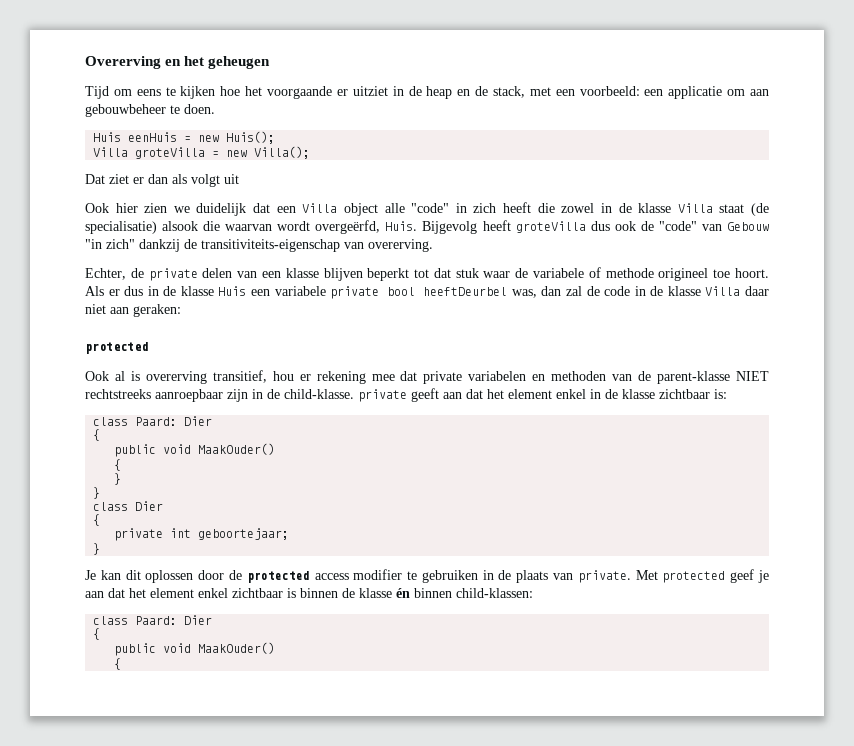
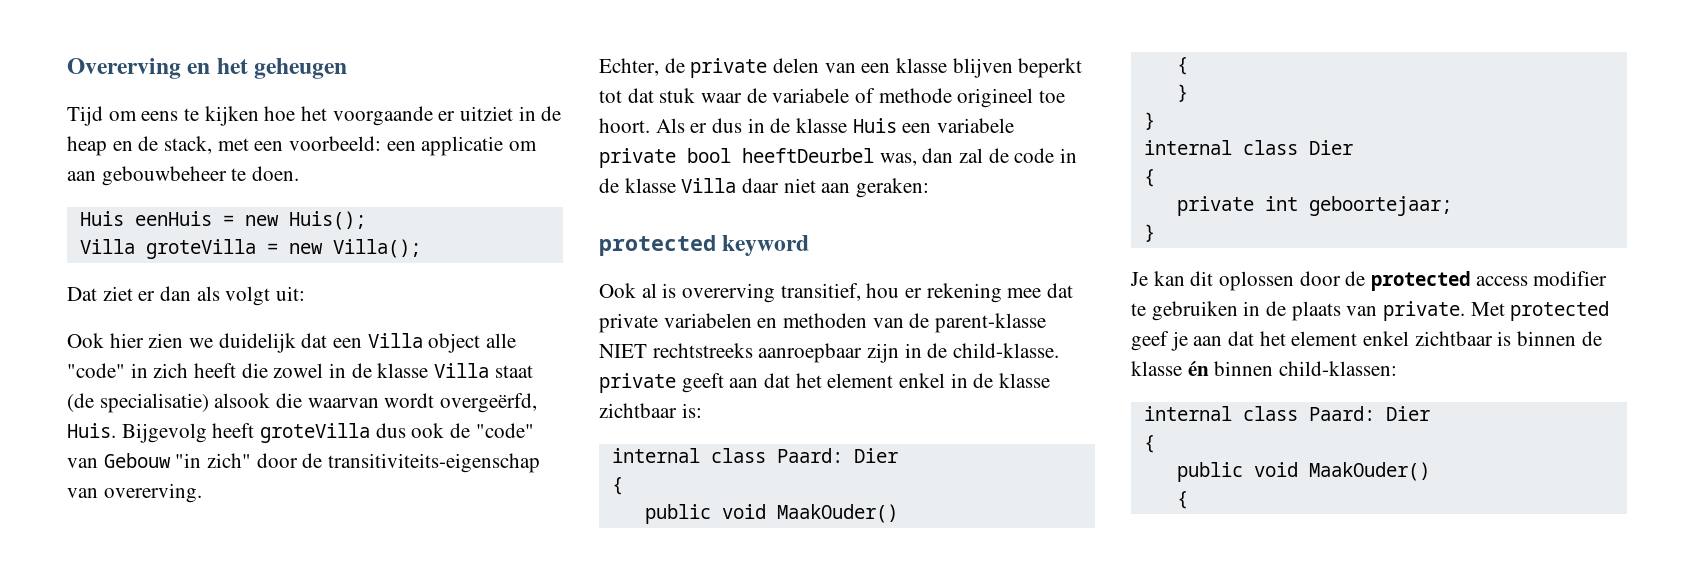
[224,174,239,184] uit -> [276,286,306,301] uit:
[139,239,180,252] dankzij -> [256,453,298,468] door
(148, 348) none -> [722,235,810,256] keyword
(727, 394) none -> [611,448,700,463] internal
(101, 493) none -> [1143,140,1232,155] internal
(533, 593) none -> [1143,406,1232,421] internal

